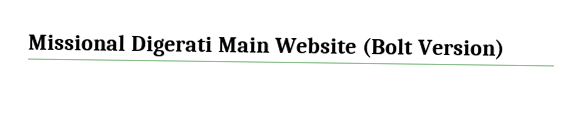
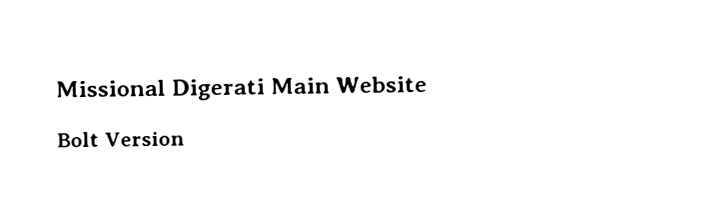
[361,36,505,60] (Bolt Version) -> [57,131,185,148] // Bolt Version

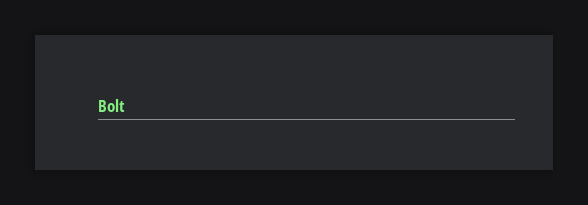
[56,75,428,101] [57,131,185,148] Missional Digerati Main Website // Bolt Version -> [98,99,125,112] Bolt

